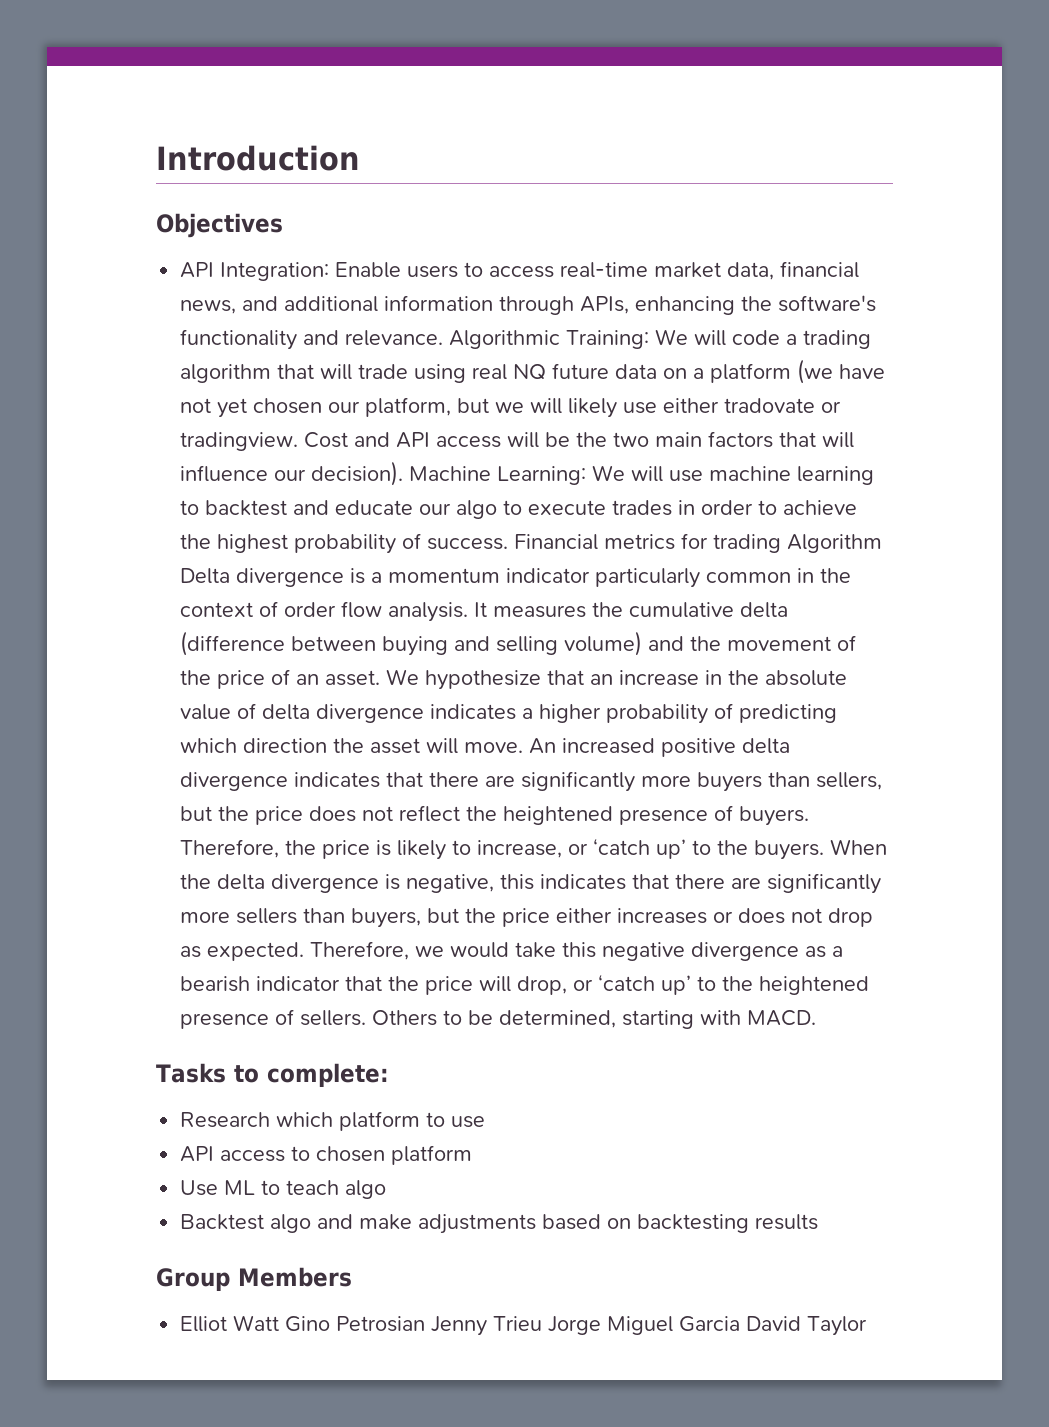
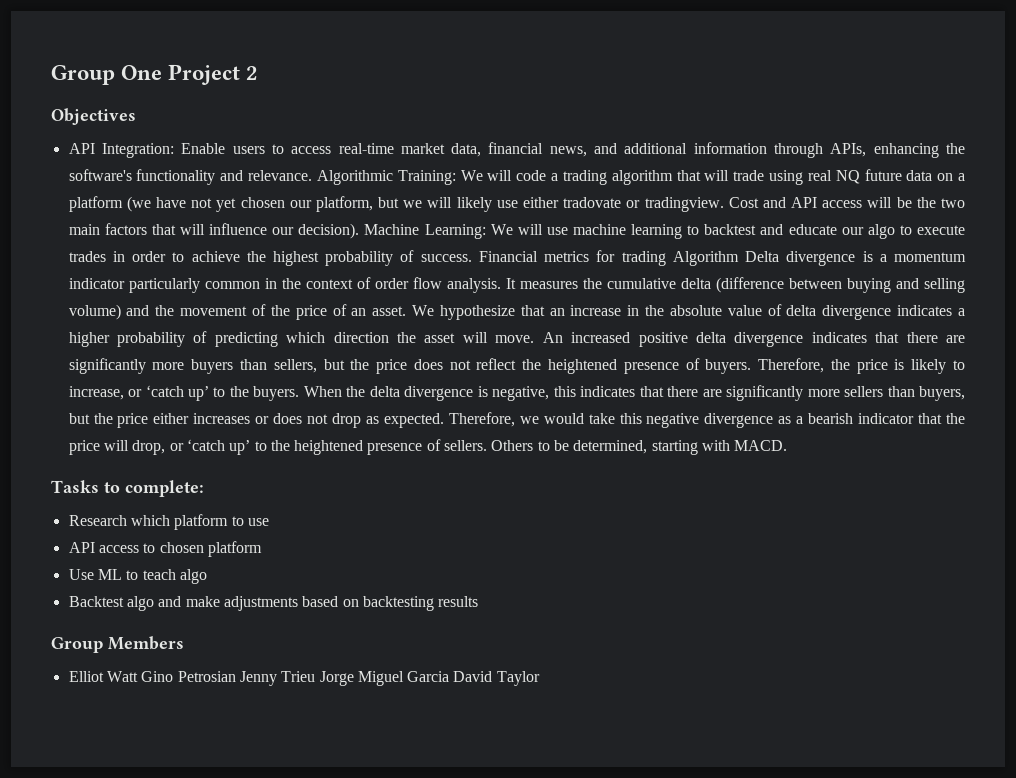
[156,145,360,171] Introduction -> [51,64,259,85] Group One Project 2

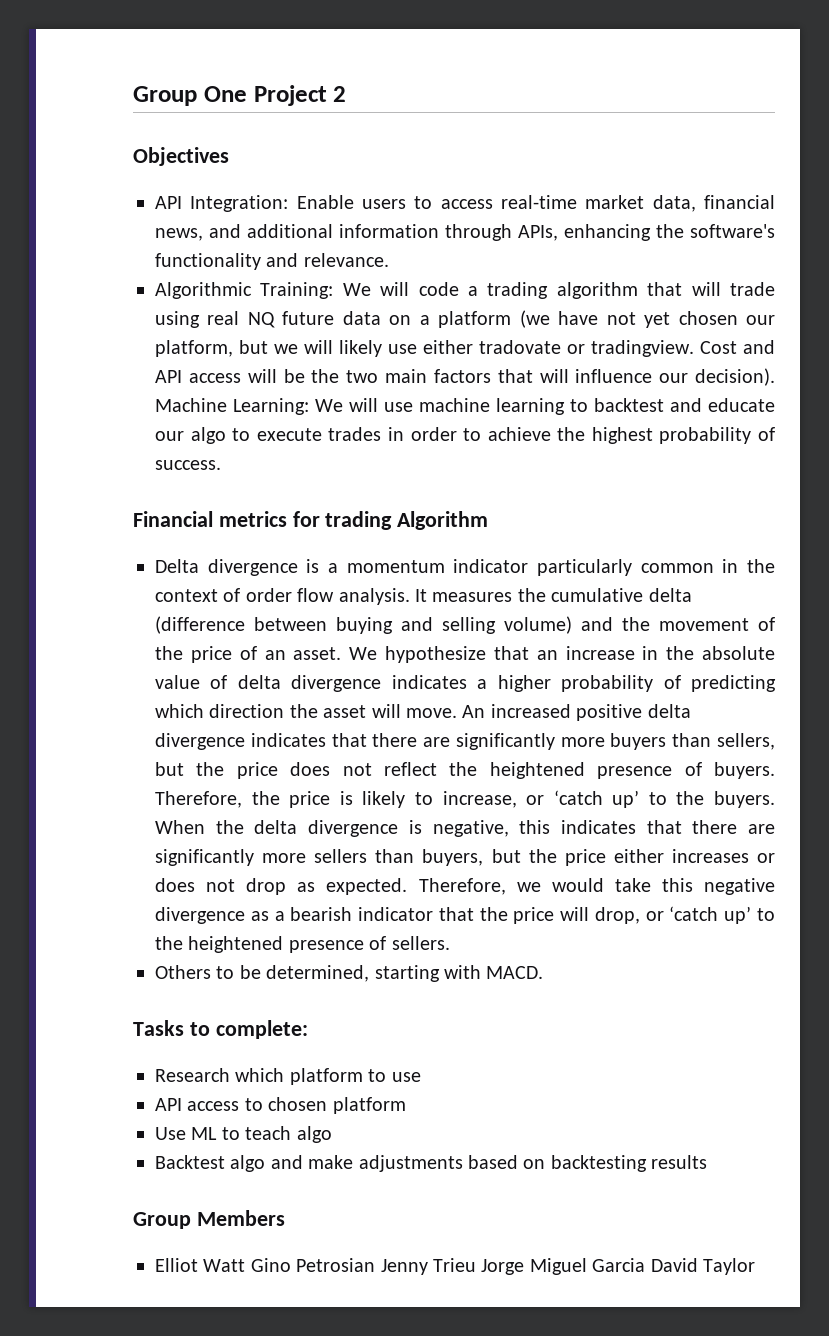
(313, 175) none -> (389, 260) //
(472, 258) none -> (221, 465) //
(739, 258) none -> (489, 520) //
(488, 445) none -> (450, 943) //

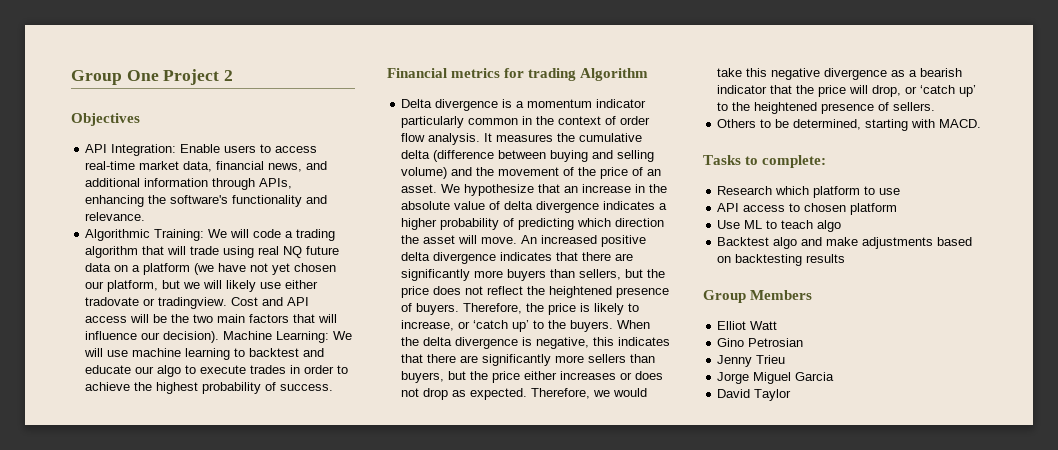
(246, 1265) none -> (778, 325) //
(376, 1265) none -> (804, 342) //
(476, 1265) none -> (786, 359) //
(646, 1265) none -> (835, 376) //

